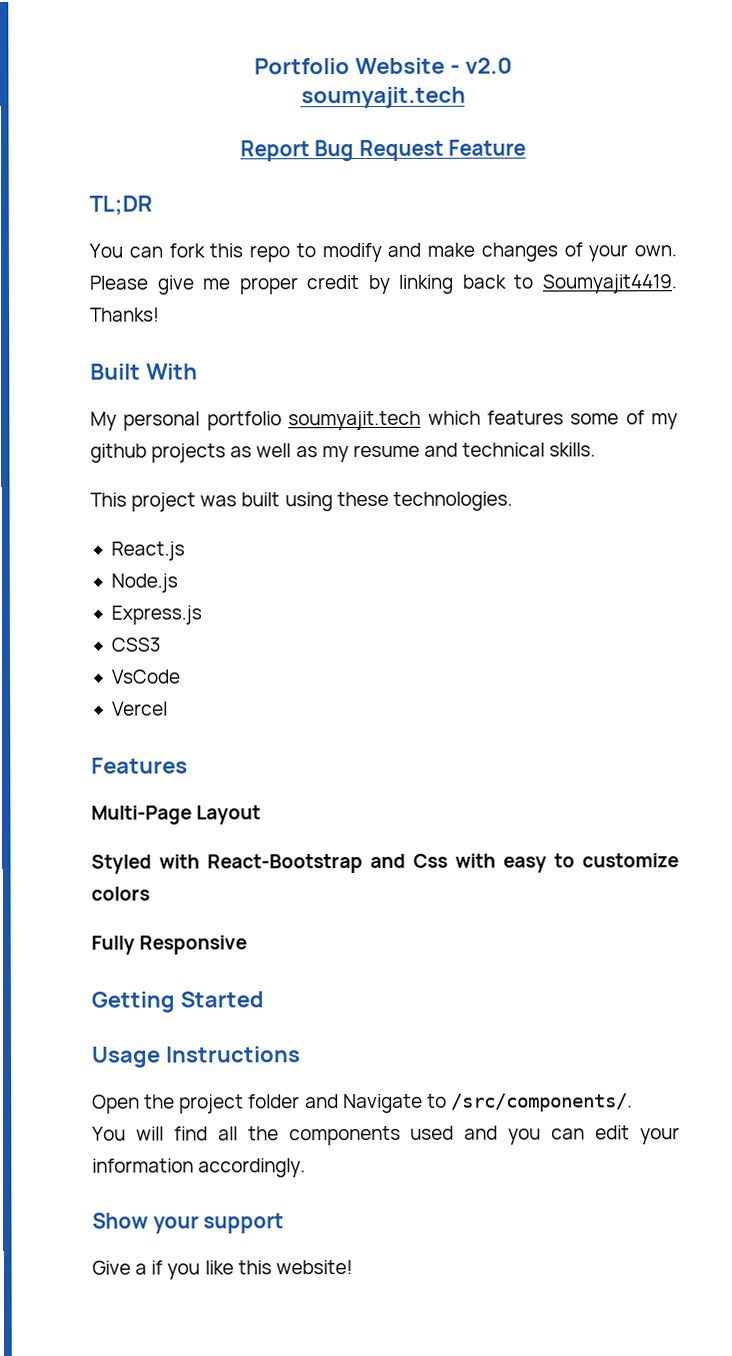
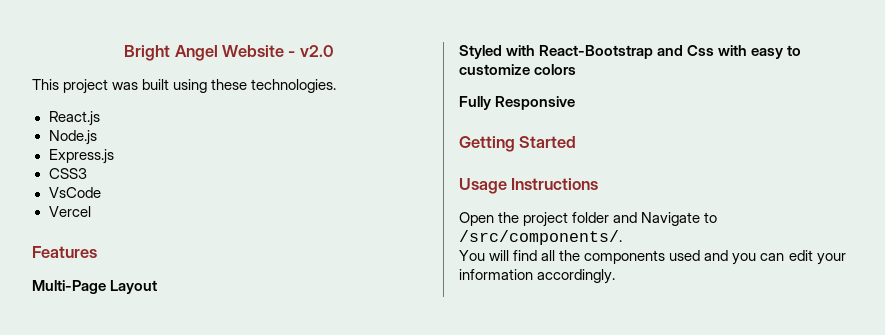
[254,58,351,75] Portfolio -> [124,45,218,61] Bright Angel
[300,86,466,109] [239,139,527,162] [89,195,153,216] [89,242,677,263] [89,274,677,295] [90,307,160,322] [90,363,198,380] [90,410,678,431] [90,442,597,463] // soumyajit.tech // Report Bug Request Feature // TL;DR // You can fork this repo to modify and make changes of your own. Please give me proper credit by linking back to Soumyajit4419. Thanks! // Built With // My personal portfolio soumyajit.tech which features some of my github projects as well as my resume and technical skills. -> (334, 51) none
[92,1212,285,1234] [92,1260,353,1280] // Show your support // Give a if you like this website! -> (616, 276) none

